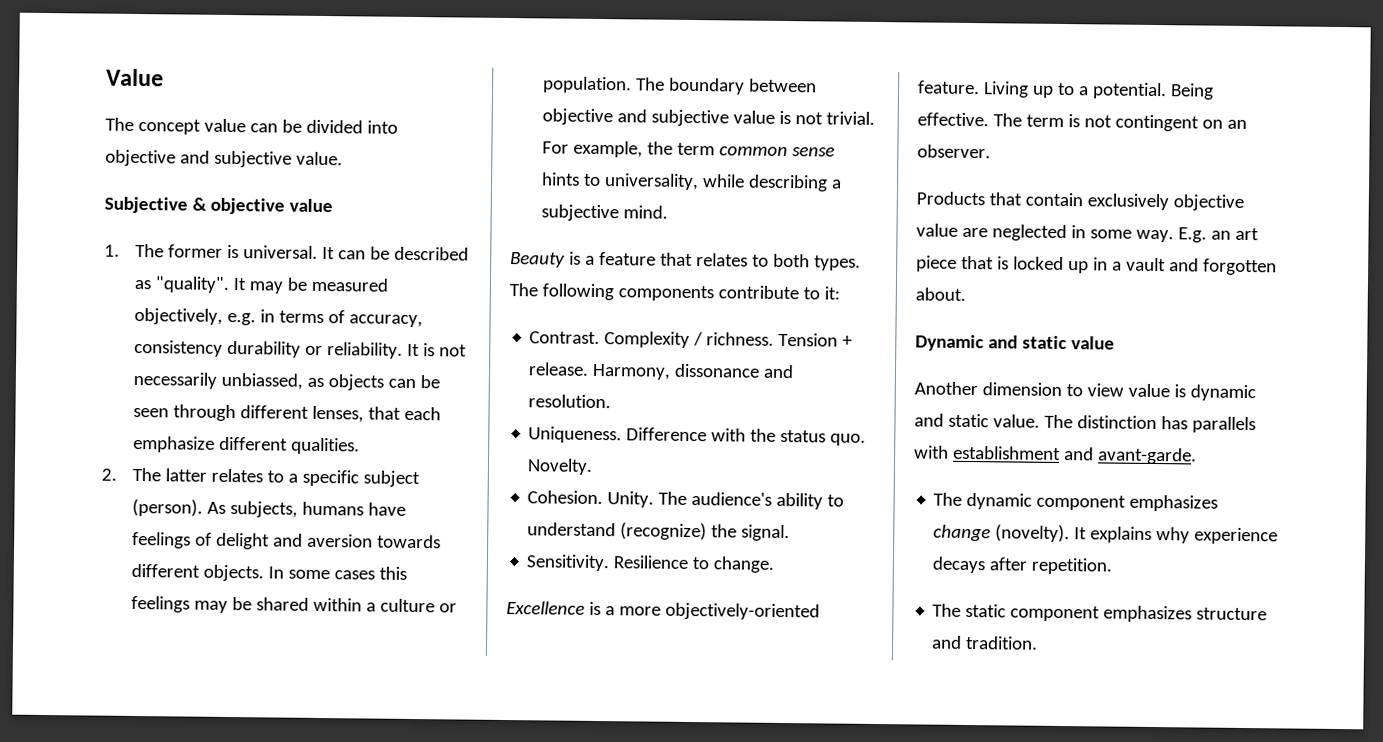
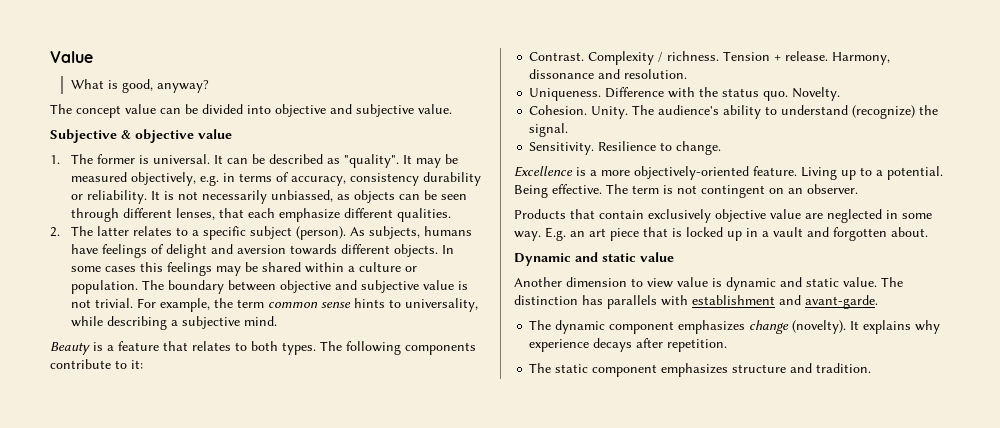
(164, 77) none -> [70,79,209,93] // What is good, anyway?

